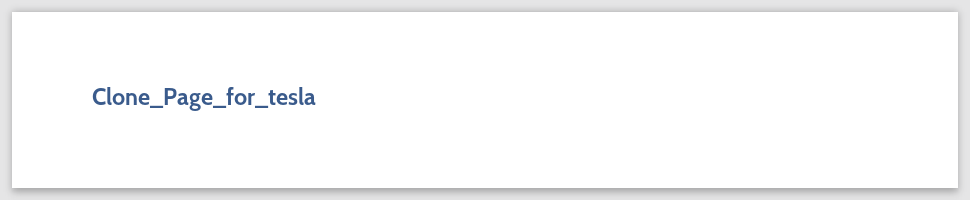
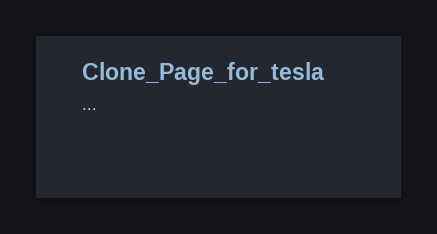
(316, 99) none -> [82,108,97,110] // ...

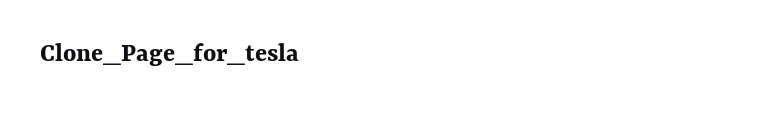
[82,108,97,110] // ... -> (299, 54) none

